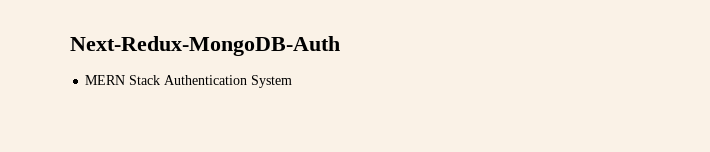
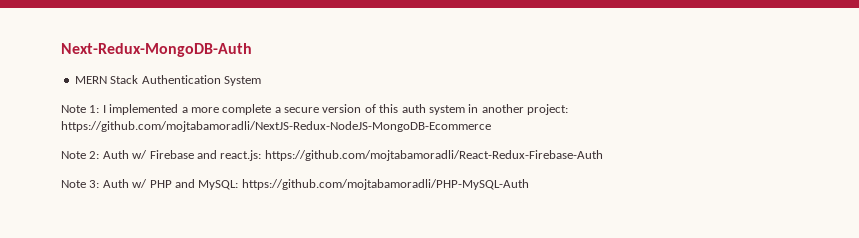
(293, 81) none -> [61,104,568,115] [61,121,491,132] [61,150,603,161] [61,179,529,190] // Note 1: I implemented a more complete a secure version of this auth system in another project: https://github.com/mojtabamoradli/NextJS-Redux-NodeJS-MongoDB-Ecommerce // Note 2: Auth w/ Firebase and react.js: https://github.com/mojtabamoradli/React-Redux-Firebase-Auth // Note 3: Auth w/ PHP and MySQL: https://github.com/mojtabamoradli/PHP-MySQL-Auth

